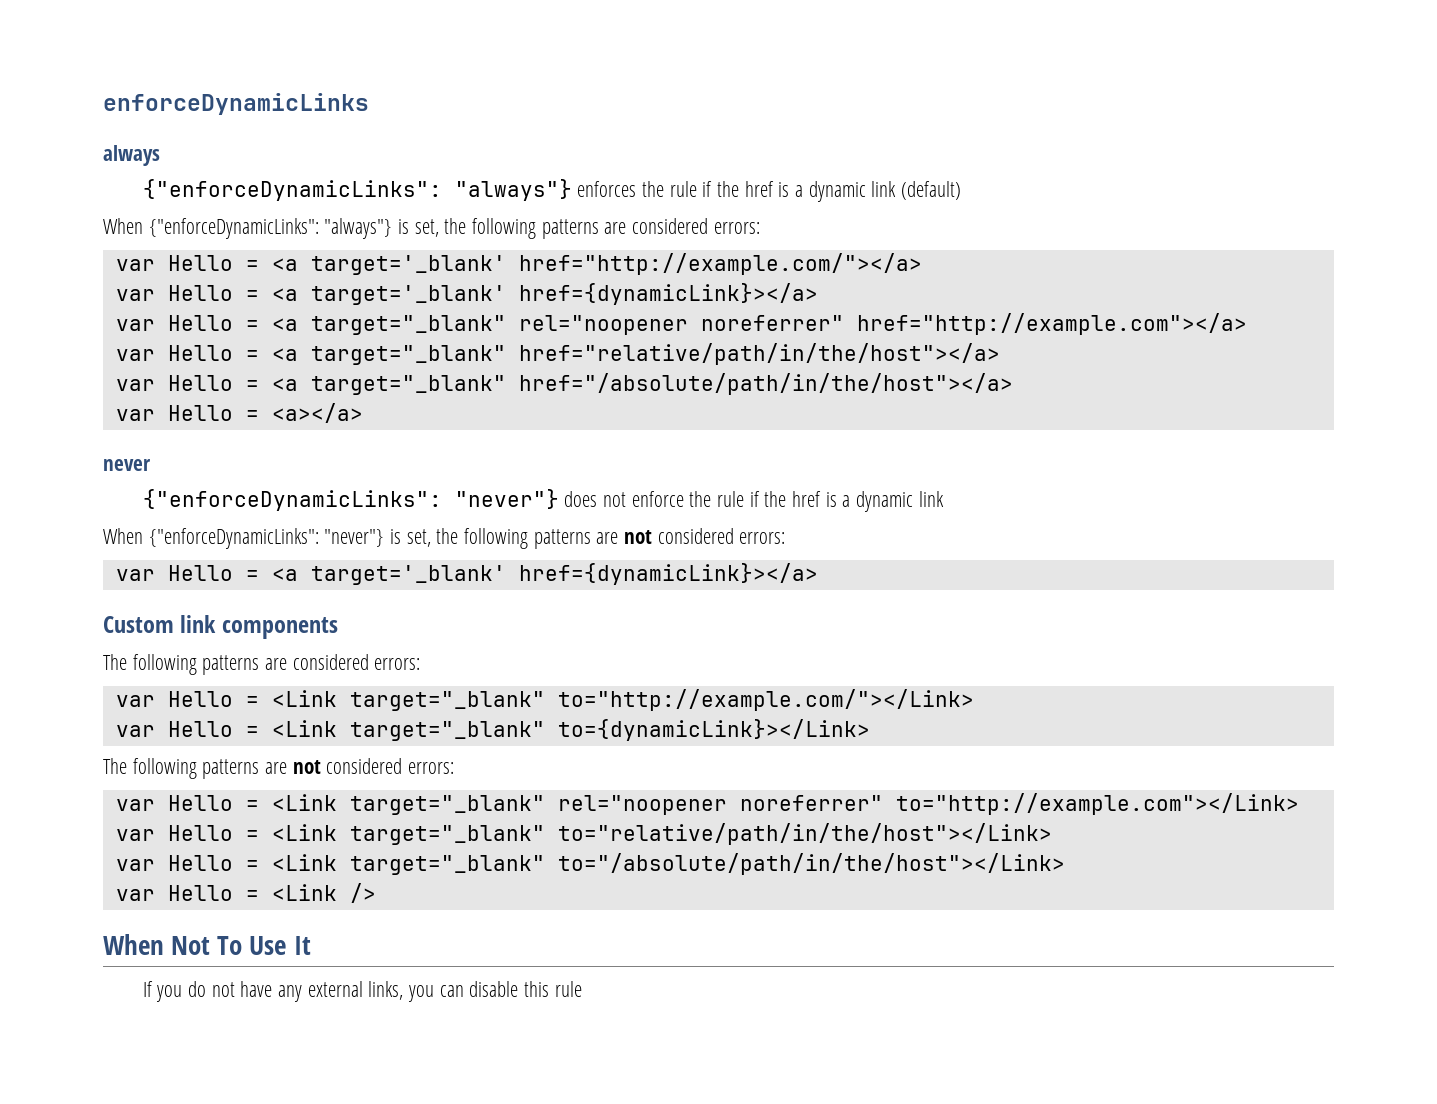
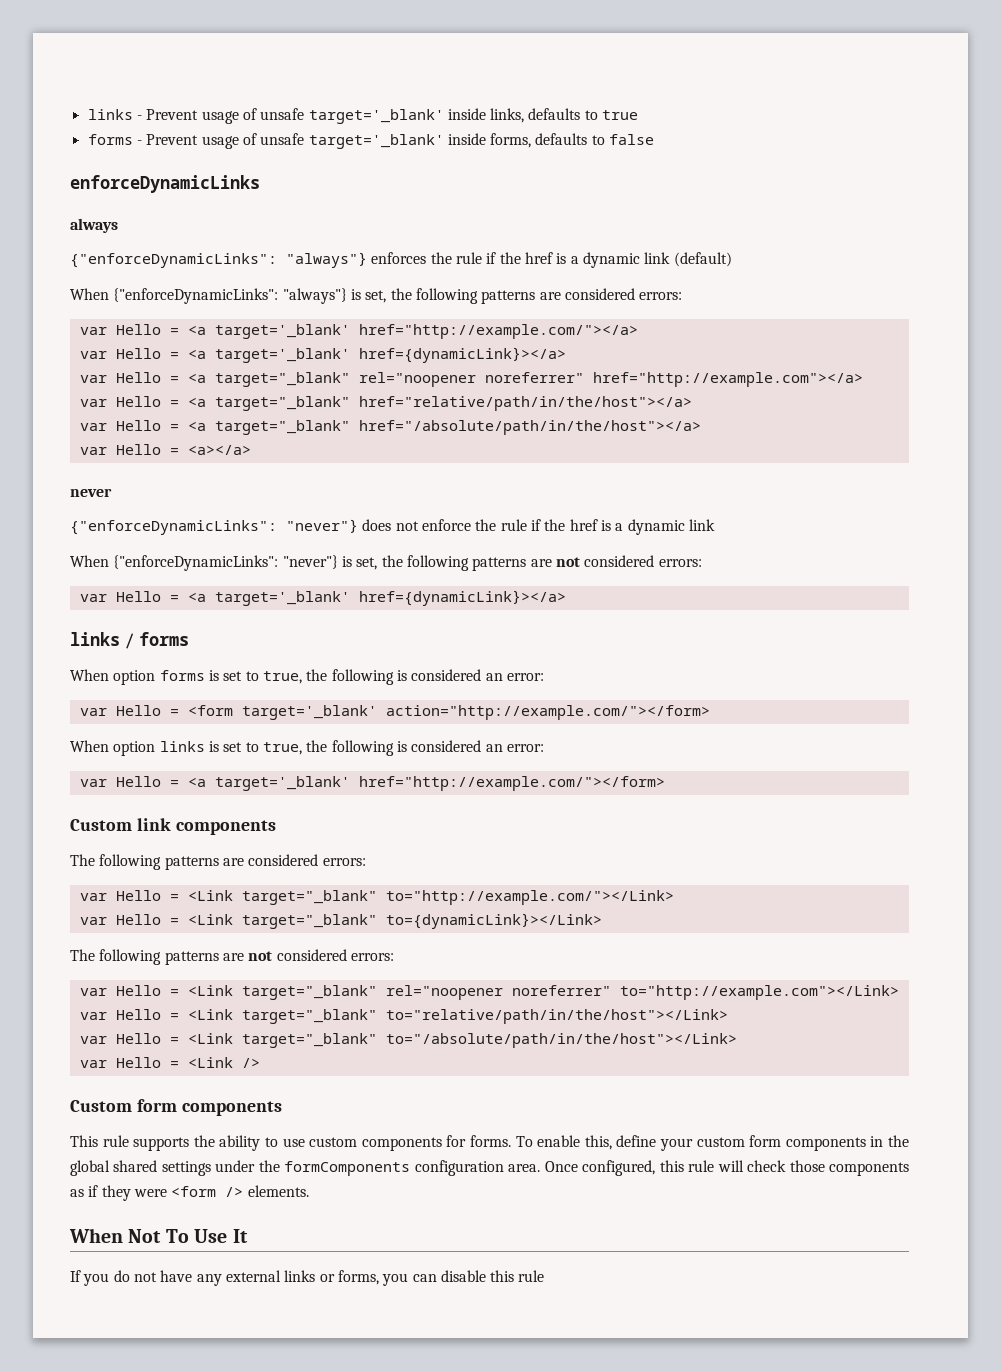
(103, 104) none -> [87,108,639,124] [87,133,655,149] links - Prevent usage of unsafe target='_blank' inside links, defaults to true // forms - Prevent usage of unsafe target='_blank' inside forms, defaults to false //
(818, 574) none -> [70,632,189,649] [70,669,544,685] [79,705,710,720] [70,740,544,756] [79,776,665,791] // links / forms // When option forms is set to true, the following is considered an error: // var Hello = <form target='_blank' action="http://example.com/"></form> // When option links is set to true, the following is considered an error: // var Hello = <a target='_blank' href="http://example.com/"></form>
(376, 893) none -> [70,1099,282,1116] [70,1135,910,1151] [70,1160,910,1176] [70,1185,309,1201] // Custom form components // This rule supports the ability to use custom components for forms. To enable this, define your custom form components in the global shared settings under the formComponents configuration area. Once configured, this rule will check those components as if they were <form /> elements.
[368,981,404,1000] links, -> [284,1270,379,1285] links or forms,

